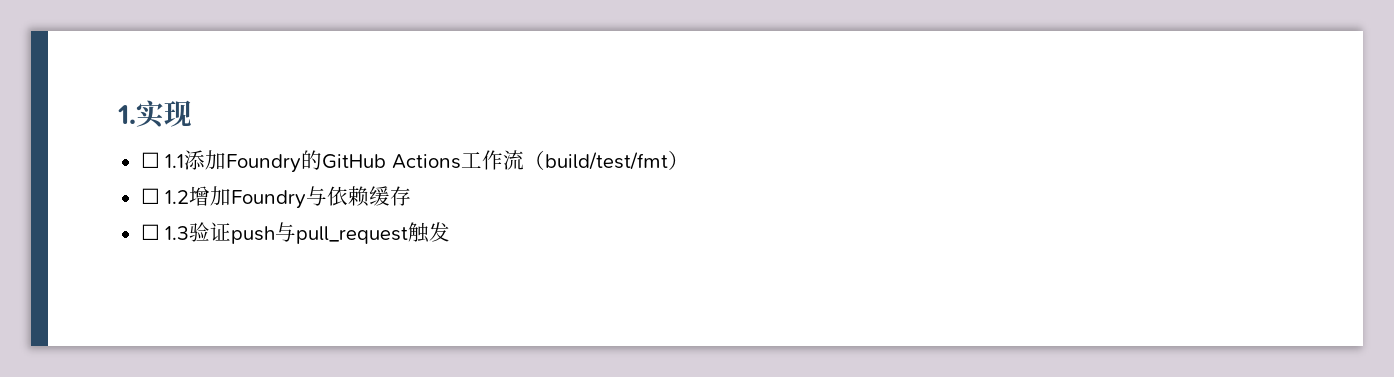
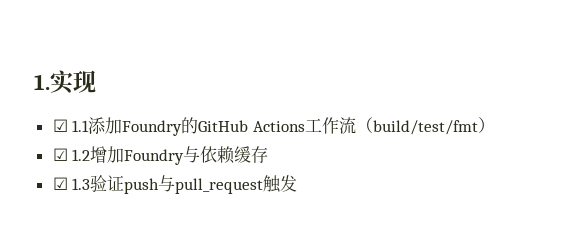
[140,152,160,168] ☐ -> [52,119,68,132] ☑
[140,188,160,204] ☐ -> [52,148,68,161] ☑
[140,224,160,240] ☐ -> [52,177,68,190] ☑

